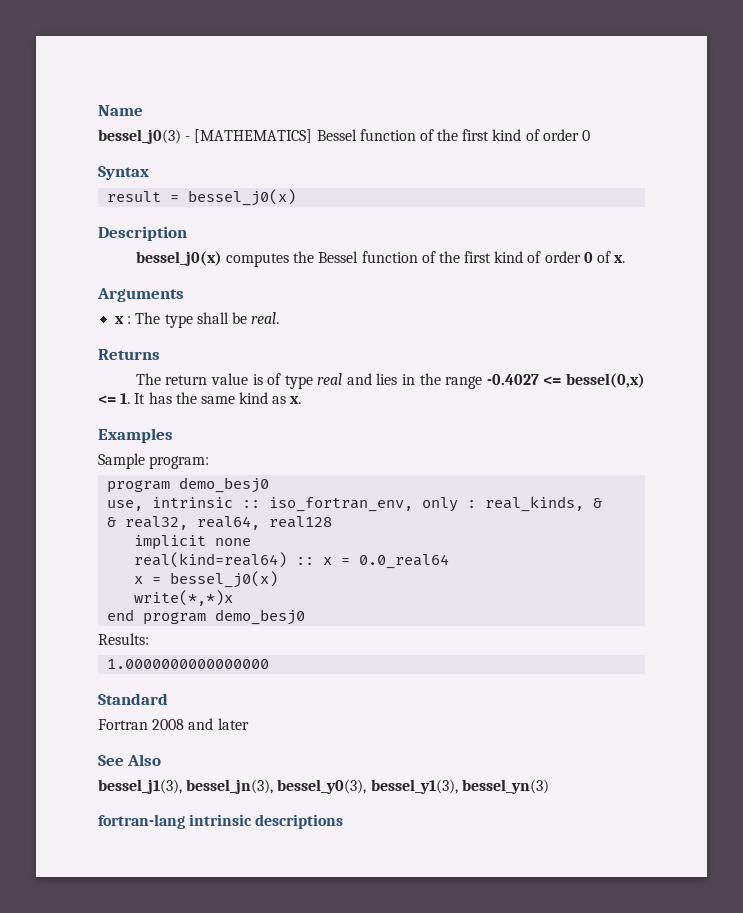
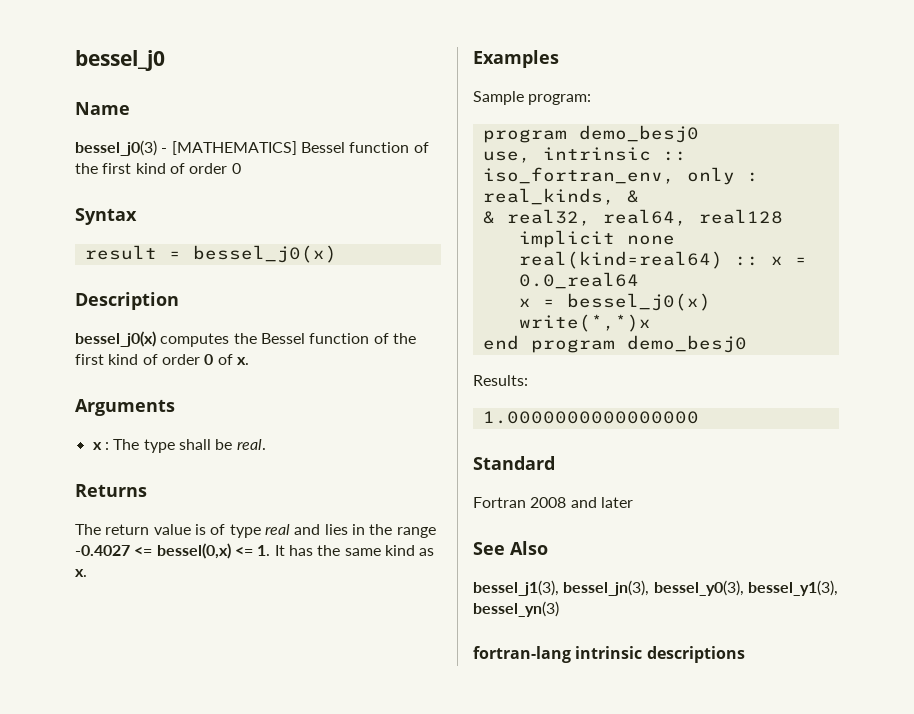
(98, 110) none -> [75,50,165,71] bessel_j0 //

